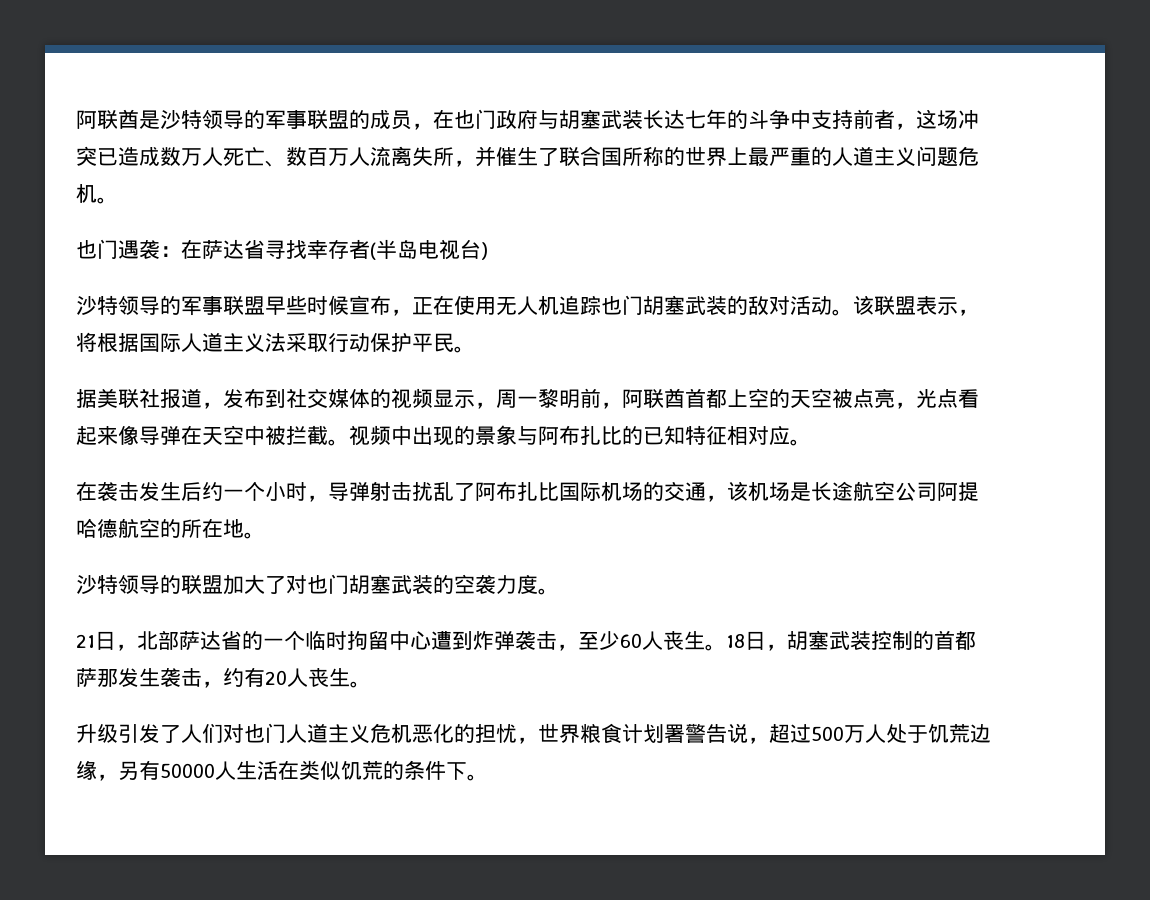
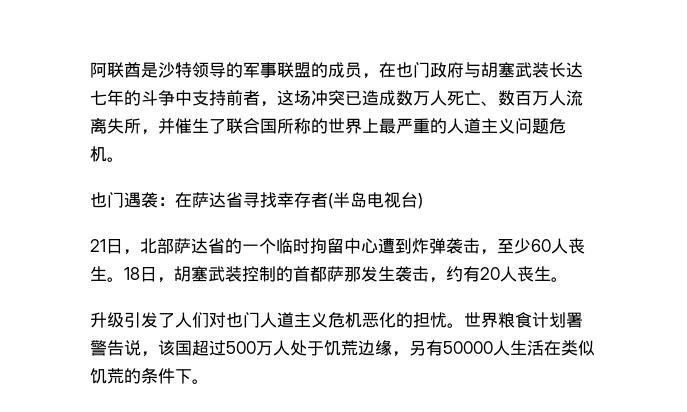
[76,295,979,316] [76,332,475,353] [76,388,979,409] [76,425,811,446] [76,481,979,502] [76,518,265,539] [76,574,559,595] // 沙特领导的军事联盟早些时候宣布，正在使用无人机追踪也门胡塞武装的敌对活动。该联盟表示，将根据国际人道主义法采取行动保护平民。 // 据美联社报道，发布到社交媒体的视频显示，周一黎明前，阿联酋首都上空的天空被点亮，光点看起来像导弹在天空中被拦截。视频中出现的景象与阿布扎比的已知特征相对应。 // 在袭击发生后约一个小时，导弹射击扰乱了阿布扎比国际机场的交通，该机场是长途航空公司阿提哈德航空的所在地。 // 沙特领导的联盟加大了对也门胡塞武装的空袭力度。 -> (423, 201) none
[517,737,538,744] ， -> [447,323,464,328] 。
(769, 740) none -> [158,340,192,356] 该国

